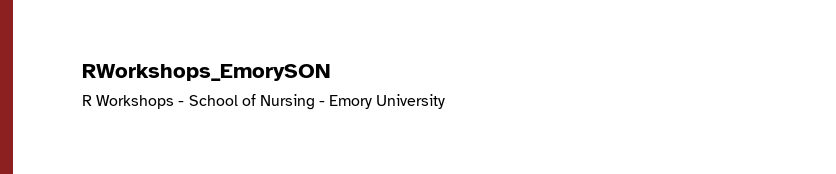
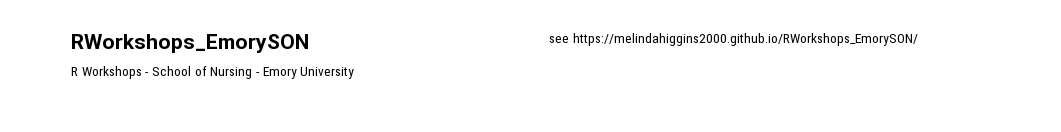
(446, 101) none -> [549,33,918,46] // see https://melindahiggins2000.github.io/RWorkshops_EmorySON/

